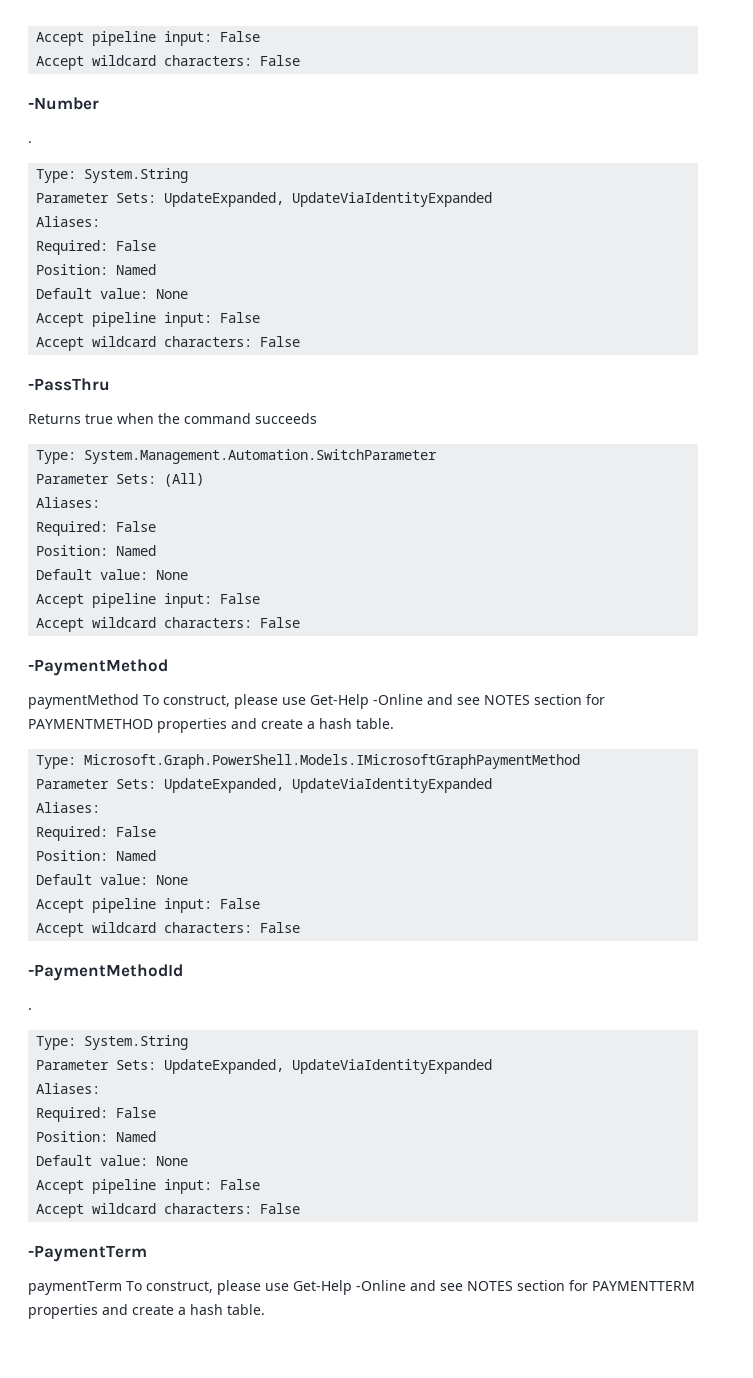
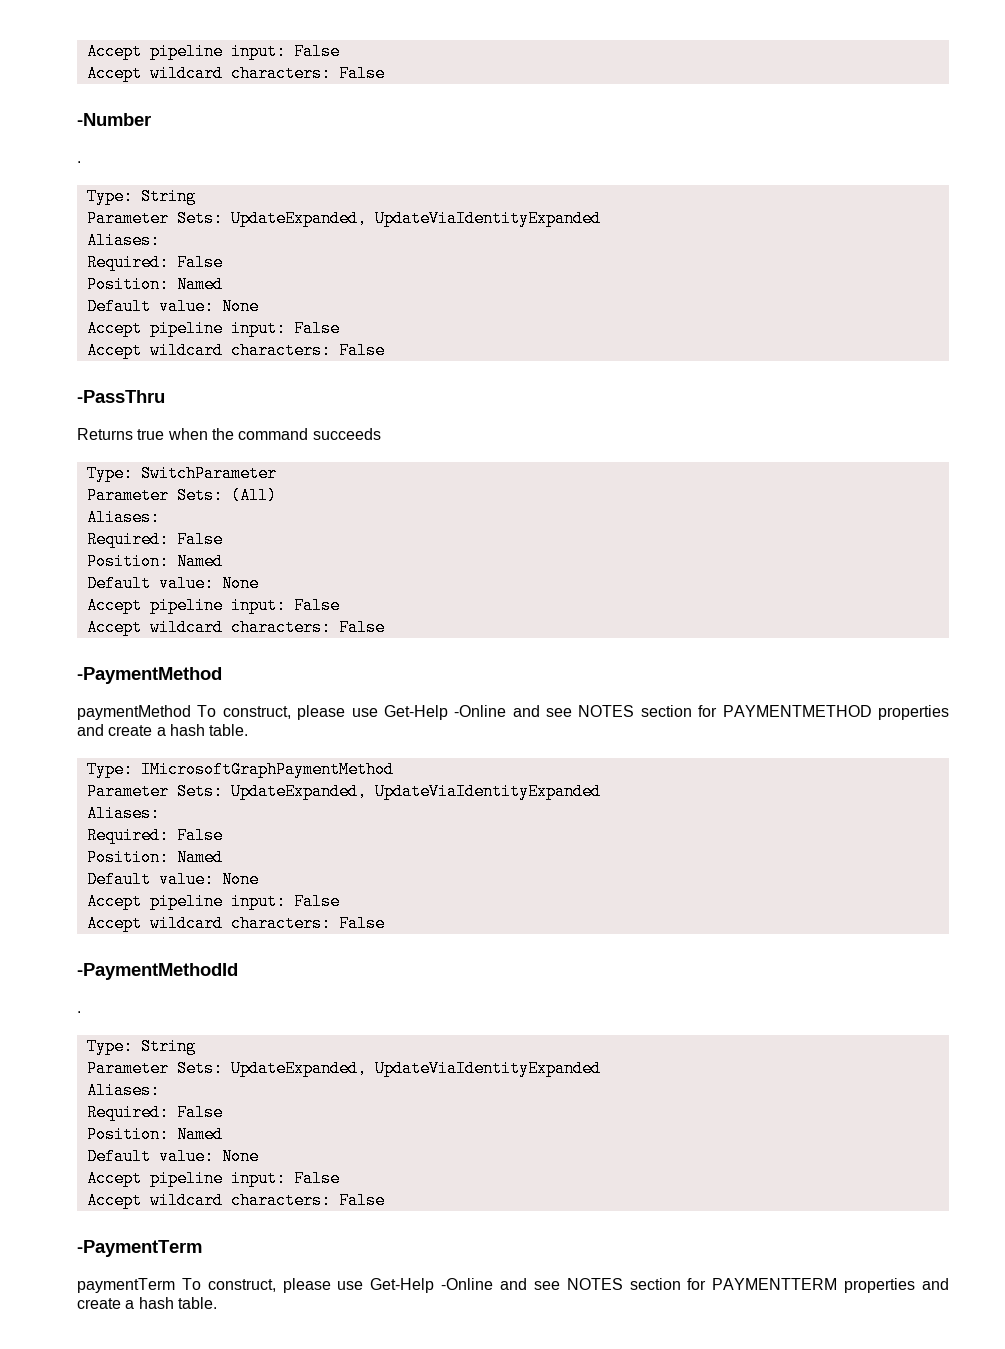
[84,168,189,183] System.String -> [140,188,196,205] String
[84,449,438,464] System.Management.Automation.SwitchParameter -> [140,465,277,482] SwitchParameter
[84,754,581,769] Microsoft.Graph.PowerShell.Models.IMicrosoftGraphPaymentMethod -> [140,761,394,778] IMicrosoftGraphPaymentMethod
[84,1035,189,1050] System.String -> [140,1038,196,1055] String

